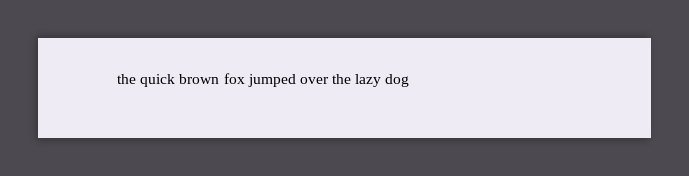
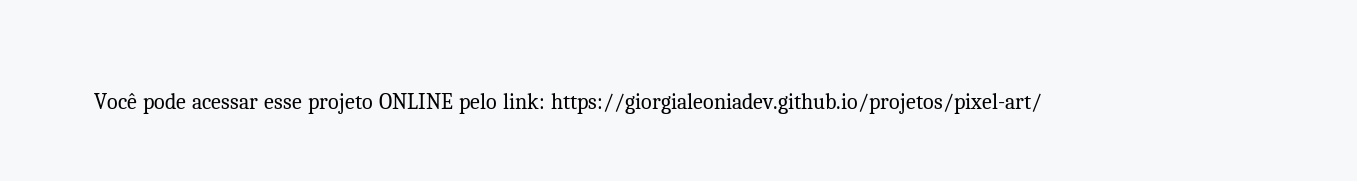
[117,73,410,87] the quick brown fox jumped over the lazy dog -> [94,93,1042,114] Você pode acessar esse projeto ONLINE pelo link: https://giorgialeoniadev.github.io/projetos/pixel-art/

